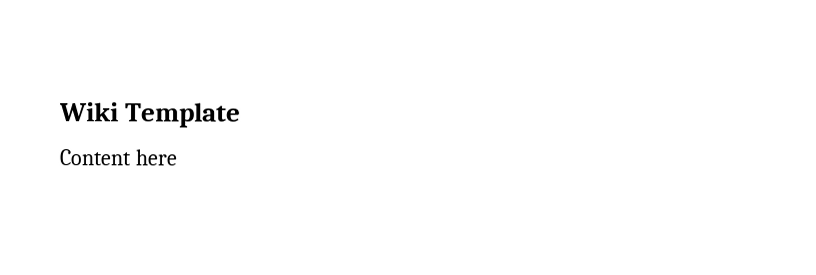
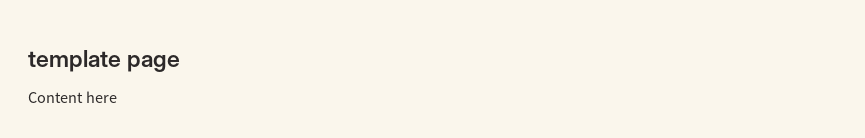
[59,102,242,128] Wiki Template -> [28,50,181,72] template page

